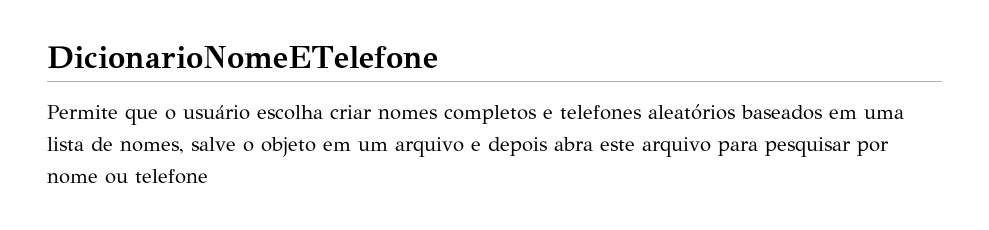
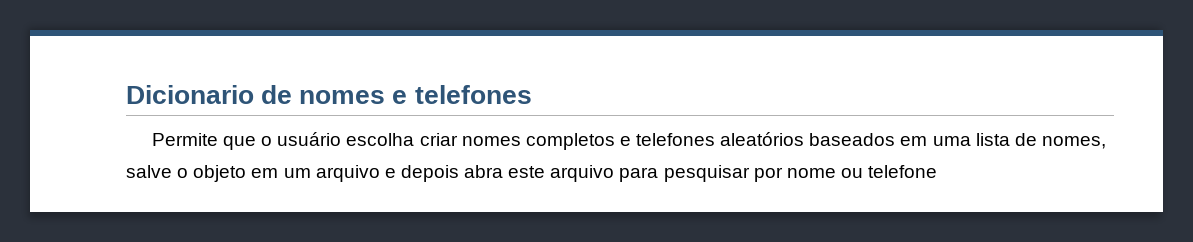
[47,46,438,69] DicionarioNomeETelefone -> [126,85,532,104] Dicionario de nomes e telefones

